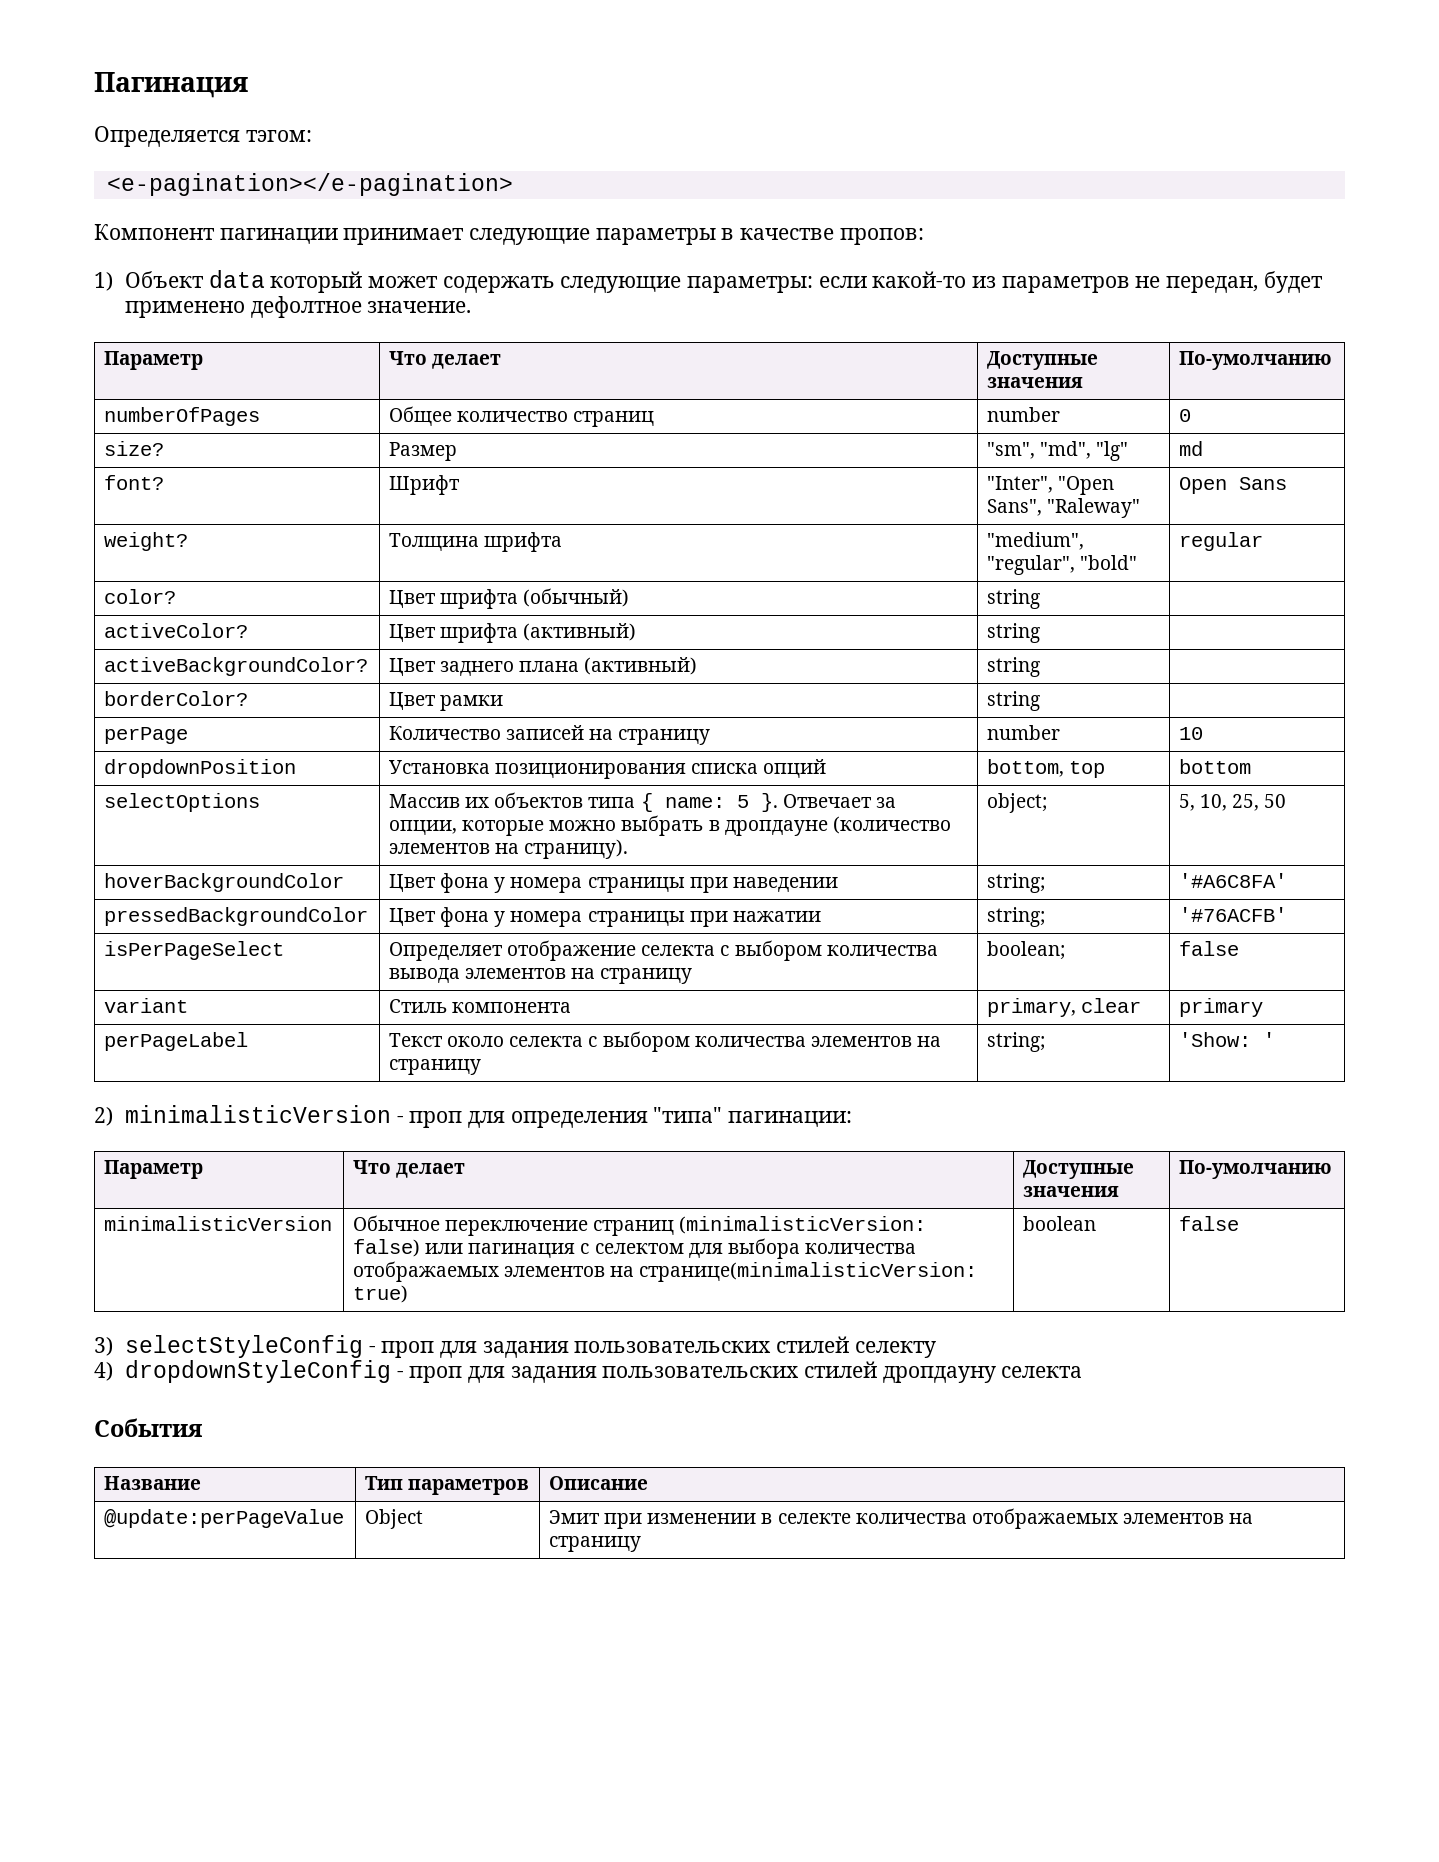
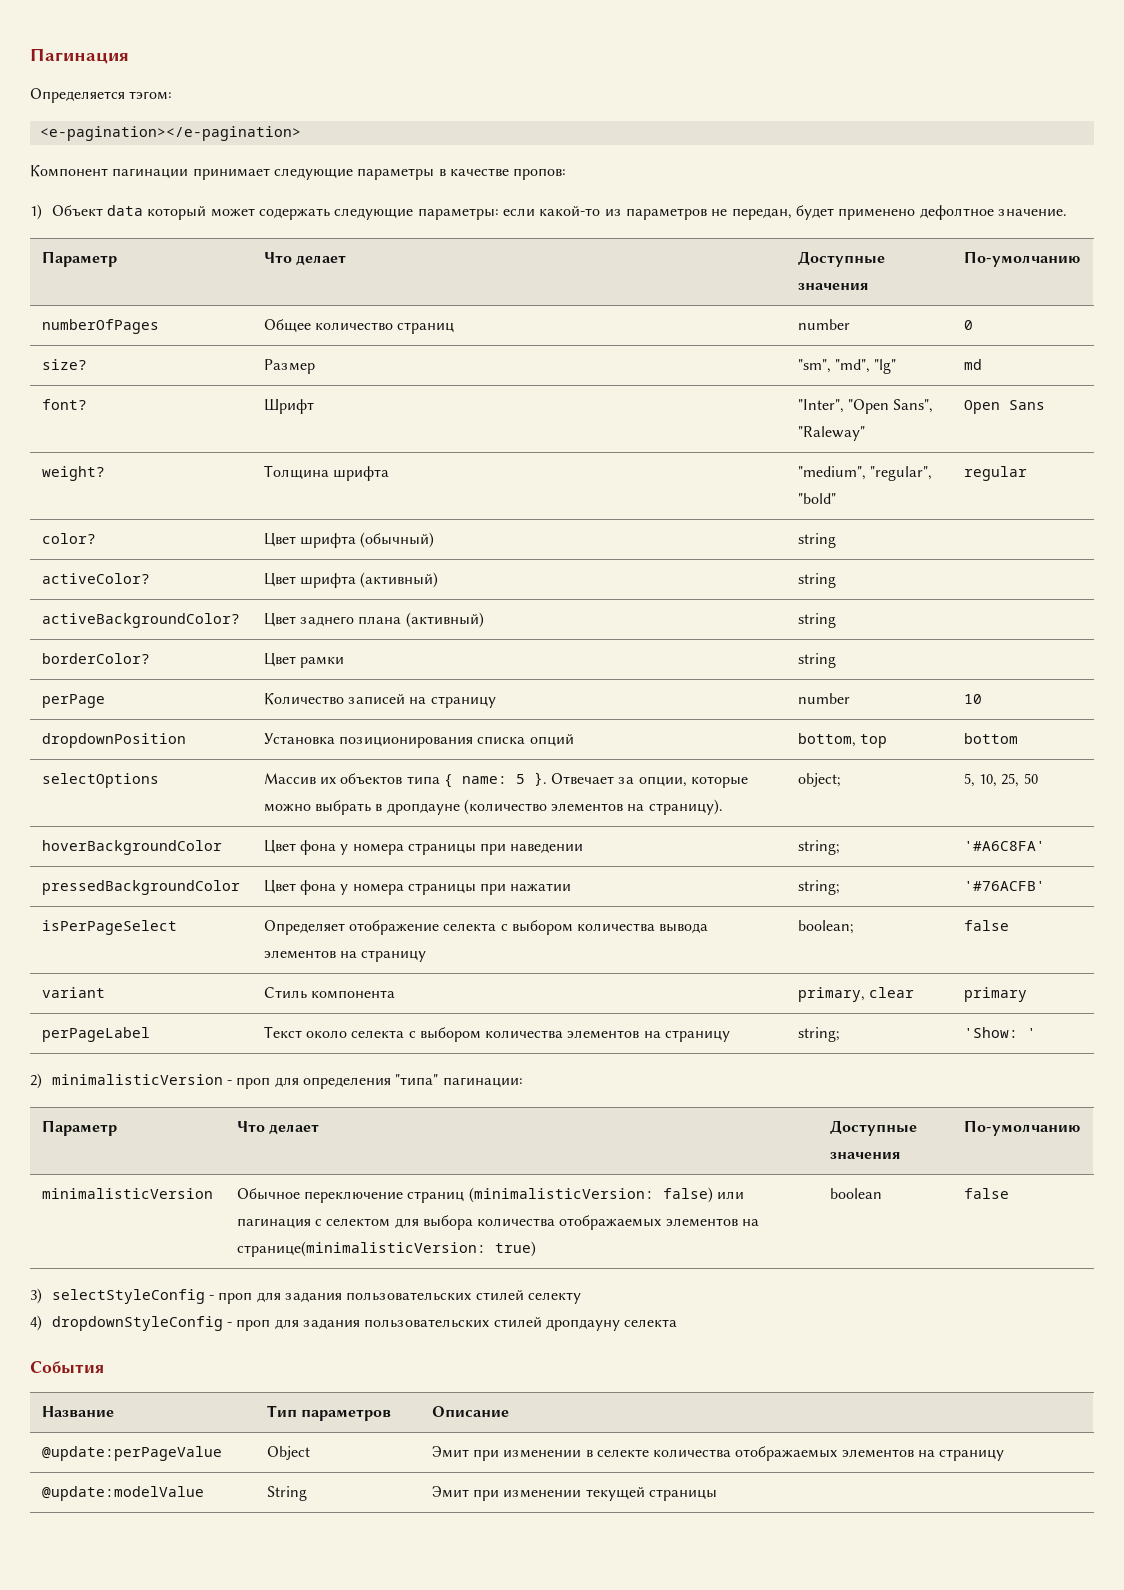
(642, 1544) none -> [41,1486,204,1501] [266,1486,307,1501] [431,1486,717,1501] // @update:modelValue | String | Эмит при изменении текущей страницы

